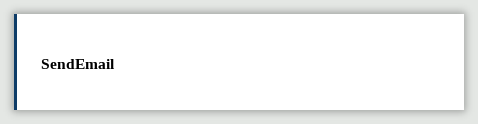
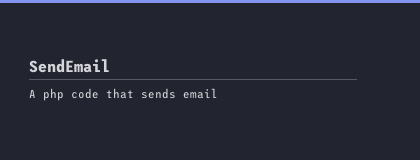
(115, 64) none -> [29,88,218,101] // A php code that sends email

